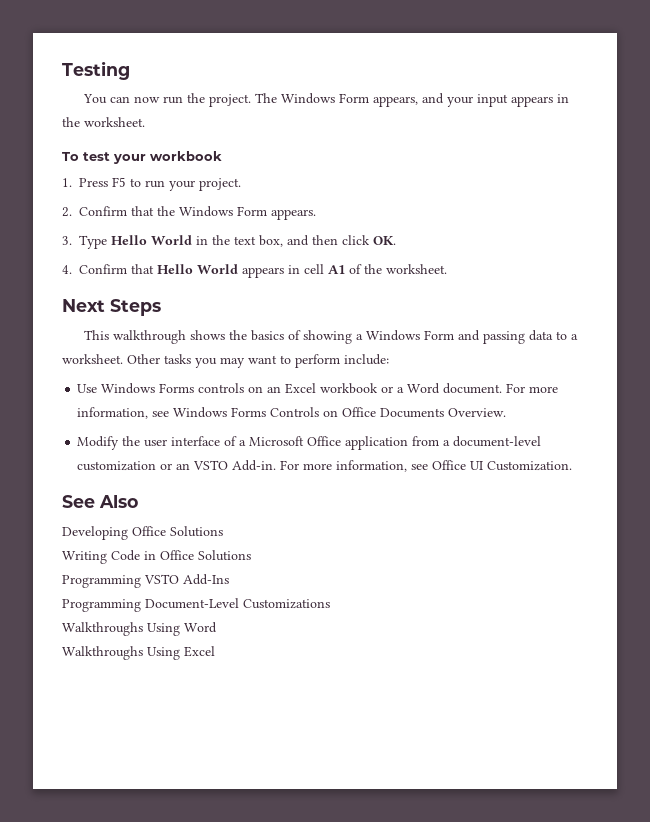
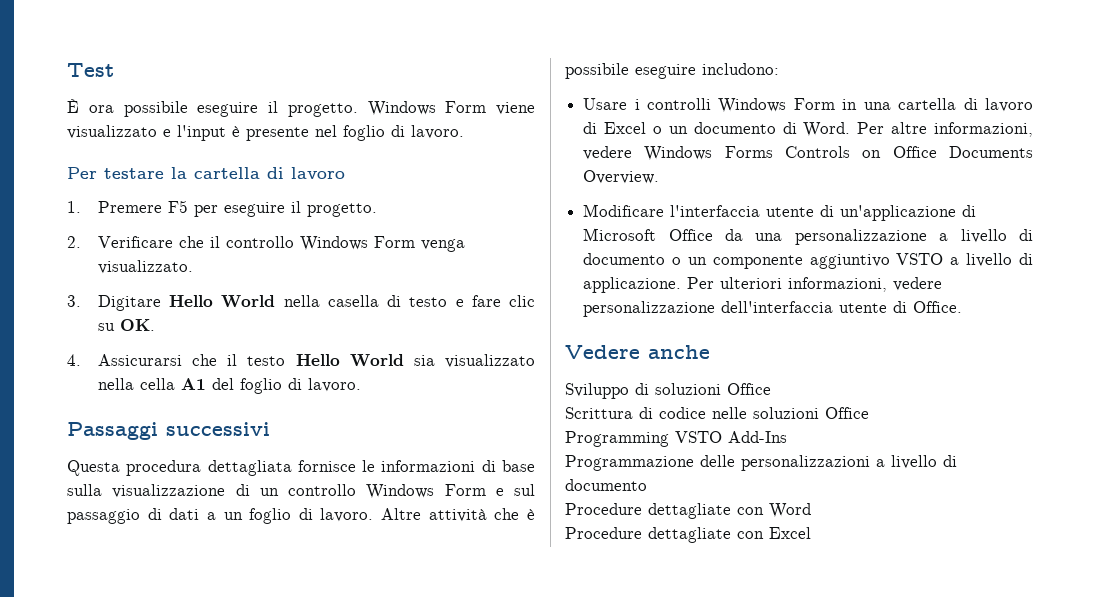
[62,61,130,80] [82,93,569,107] [62,117,145,127] [62,151,222,164] [62,177,241,191] [62,206,316,220] Testing // You can now run the project. The Windows Form appears, and your input appears in the worksheet. // To test your workbook // 1. Press F5 to run your project. // 2. Confirm that the Windows Form appears. -> [67,63,114,77] [67,99,535,117] [67,125,464,141] [67,167,345,179] [67,200,377,217] [67,236,465,252] [97,260,193,274] Test // È ora possibile eseguire il progetto. Windows Form viene visualizzato e l'input è presente nel foglio di lavoro. // Per testare la cartella di lavoro // 1. Premere F5 per eseguire il progetto. // 2. Verificare che il controllo Windows Form venga visualizzato.
[79,235,396,249] [62,264,447,278] [62,299,161,316] [83,330,578,344] [62,354,389,368] [77,383,559,394] [77,407,170,419] Type Hello World in the text box, and then click OK. // 4. Confirm that Hello World appears in cell A1 of the worksheet. // Next Steps // This walkthrough shows the basics of showing a Windows Form and passing data to a worksheet. Other tasks you may want to perform include: // Use Windows Forms controls on an Excel workbook or a Word document. For more information, see -> [97,295,536,311] [97,319,155,331] [67,354,535,368] [97,378,361,394] [67,422,270,440] [67,460,535,476] [67,484,535,499] [67,508,535,524] [565,63,779,79] [583,98,1033,113] [583,122,1033,137] [583,146,633,160] Digitare Hello World nella casella di testo e fare clic su OK. // 4. Assicurarsi che il testo Hello World sia visualizzato nella cella A1 del foglio di lavoro. // Passaggi successivi // Questa procedura dettagliata fornisce le informazioni di base sulla visualizzazione di un controllo Windows Form e sul passaggio di dati a un foglio di lavoro. Altre attività che è possibile eseguire includono: // Usare i controlli Windows Form in una cartella di lavoro di Excel o un documento di Word. Per altre informazioni, vedere
[77,436,542,450] [77,460,573,472] [62,495,138,508] [62,526,223,540] [62,550,251,564] [62,574,229,588] [62,598,330,612] [62,622,217,636] [62,646,180,660] Modify the user interface of a Microsoft Office application from a document-level customization or an VSTO Add-in. For more information, see Office UI Customization. // See Also // Developing Office Solutions // Writing Code in Office Solutions // Programming VSTO Add-Ins // Programming Document-Level Customizations // Walkthroughs Using Word // Walkthroughs Using -> [583,204,977,221] [583,228,1033,245] [583,253,1033,269] [583,277,943,293] [583,301,963,317] [565,345,710,359] [565,383,771,399] [565,407,869,419] [565,431,787,447] [565,455,957,471] [565,479,647,491] [565,503,811,519] [565,527,764,543] Modificare l'interfaccia utente di un'applicazione di Microsoft Office da una personalizzazione a livello di documento o un componente aggiuntivo VSTO a livello di applicazione. Per ulteriori informazioni, vedere personalizzazione dell'interfaccia utente di Office. // Vedere anche // Sviluppo di soluzioni Office // Scrittura di codice nelle soluzioni Office // Programming VSTO Add-Ins // Programmazione delle personalizzazioni a livello di documento // Procedure dettagliate con Word // Procedure dettagliate con

